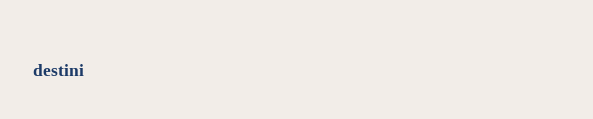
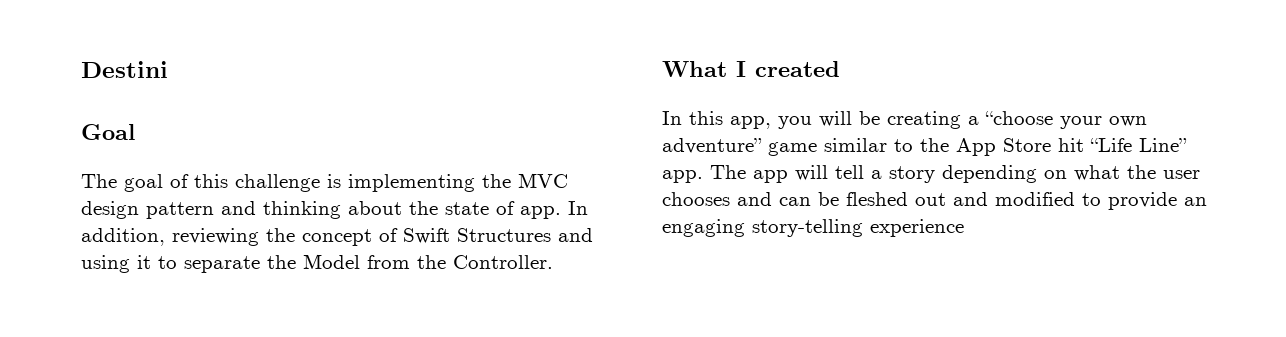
[33,64,84,76] destini -> [81,61,168,78] [81,124,135,140] [81,173,568,192] [81,201,588,219] [81,228,593,246] [81,254,553,273] [662,61,840,77] [662,111,1147,129] [662,138,1187,156] [662,165,1200,183] [662,192,1207,210] [662,219,964,237] Destini // Goal // The goal of this challenge is implementing the MVC design pattern and thinking about the state of app. In addition, reviewing the concept of Swift Structures and using it to separate the Model from the Controller. // What I created // In this app, you will be creating a “choose your own adventure” game similar to the App Store hit “Life Line” app. The app will tell a story depending on what the user chooses and can be fleshed out and modified to provide an engaging story-telling experience

